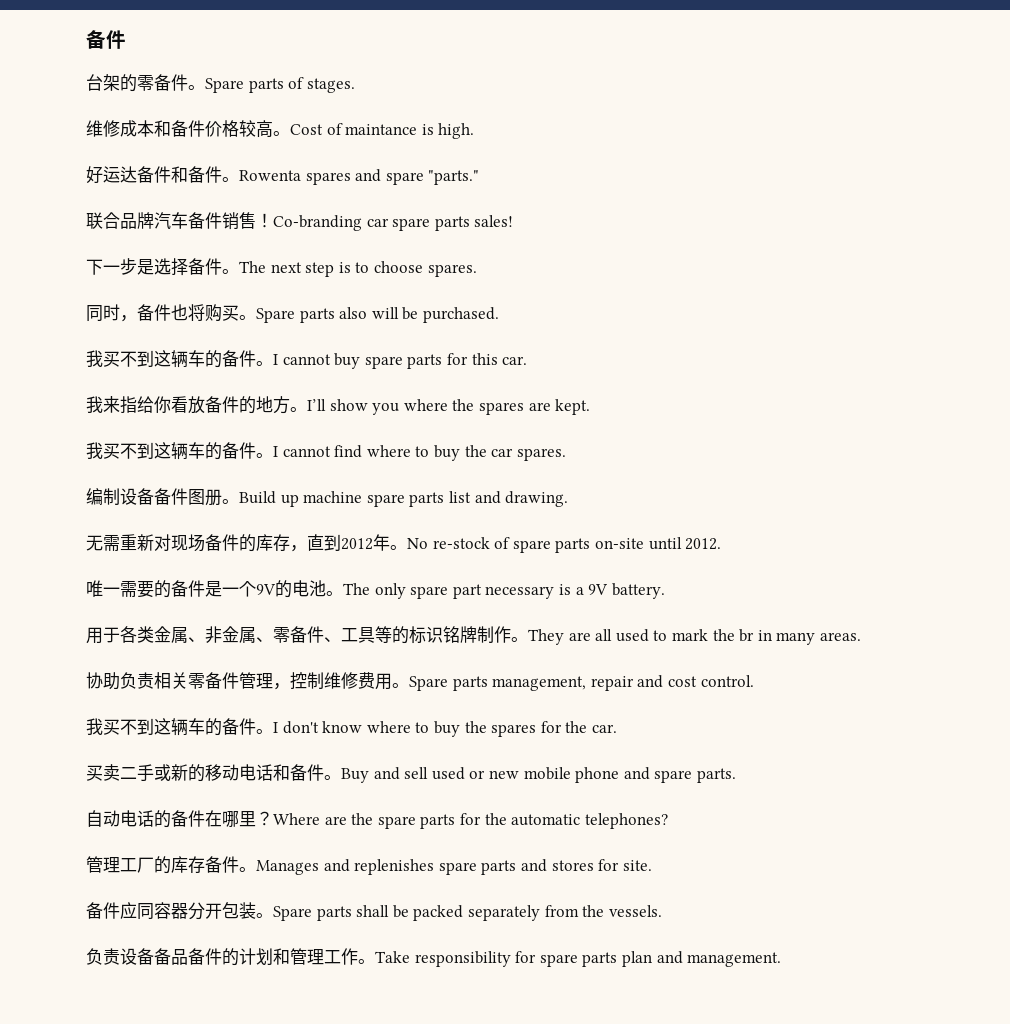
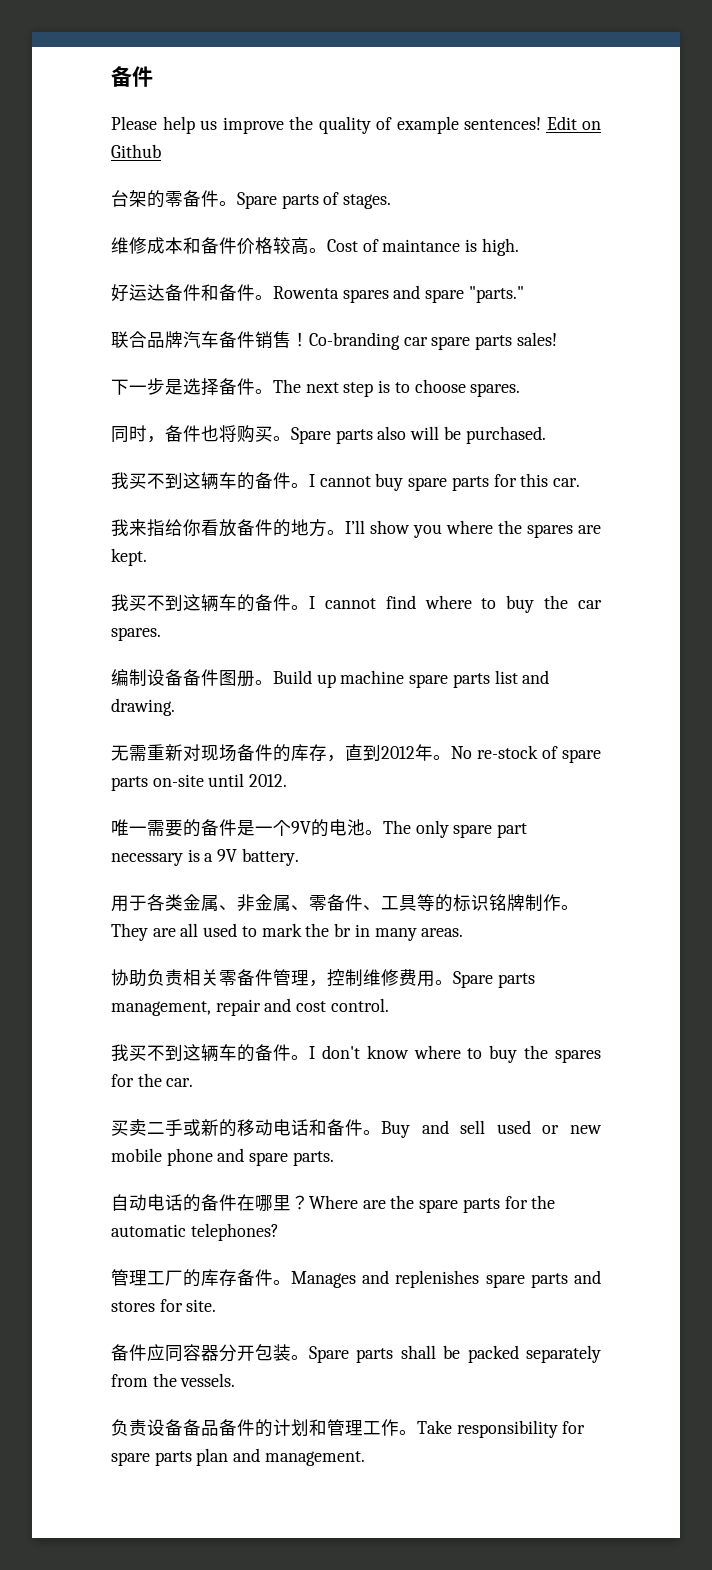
[86,30,126,49] 备件 -> [111,66,153,87] [111,116,601,134] [111,144,161,158] 备件 // Please help us improve the quality of example sentences! Edit on Github

